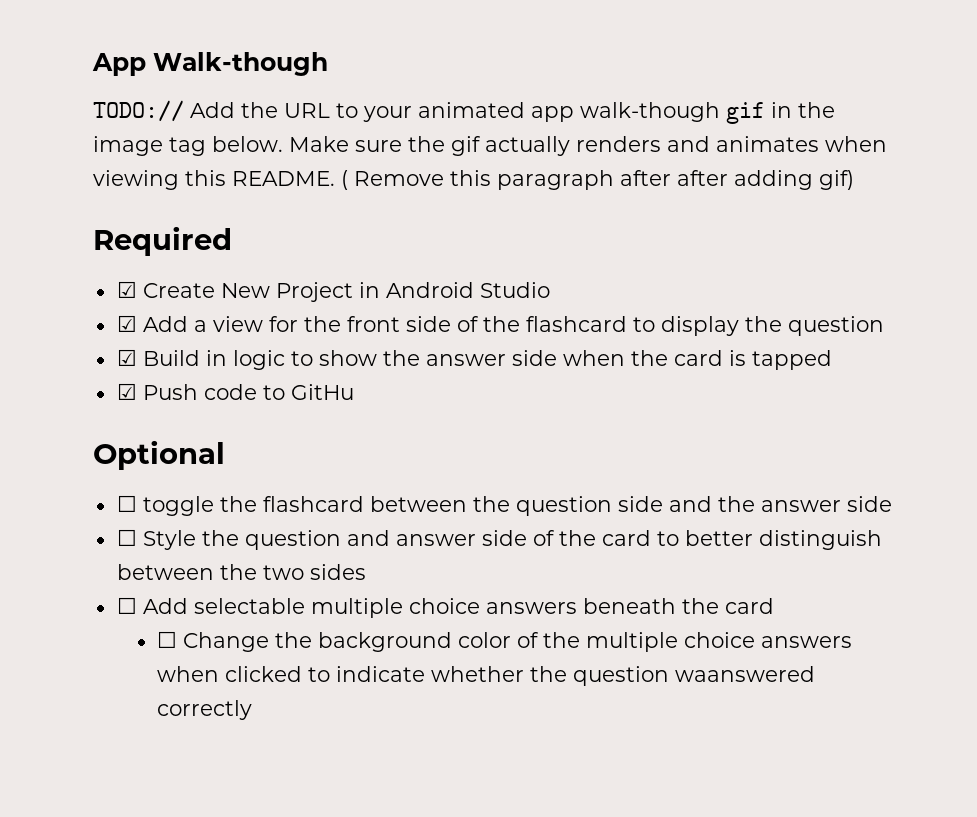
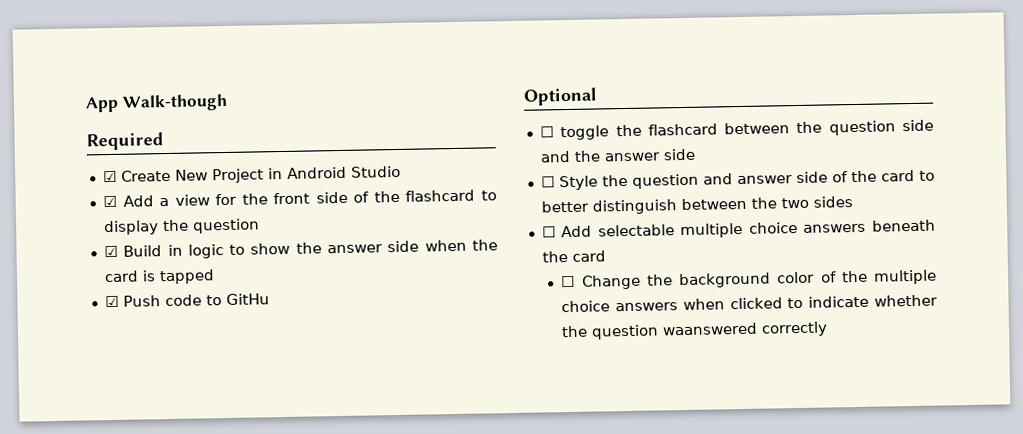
[93,100,835,124] [93,136,887,156] [93,170,854,190] // TODO:// Add the URL to your animated app walk-though gif in the image tag below. Make sure the gif actually renders and animates when viewing this README. ( Remove this paragraph after after adding gif) -> (228, 102) none

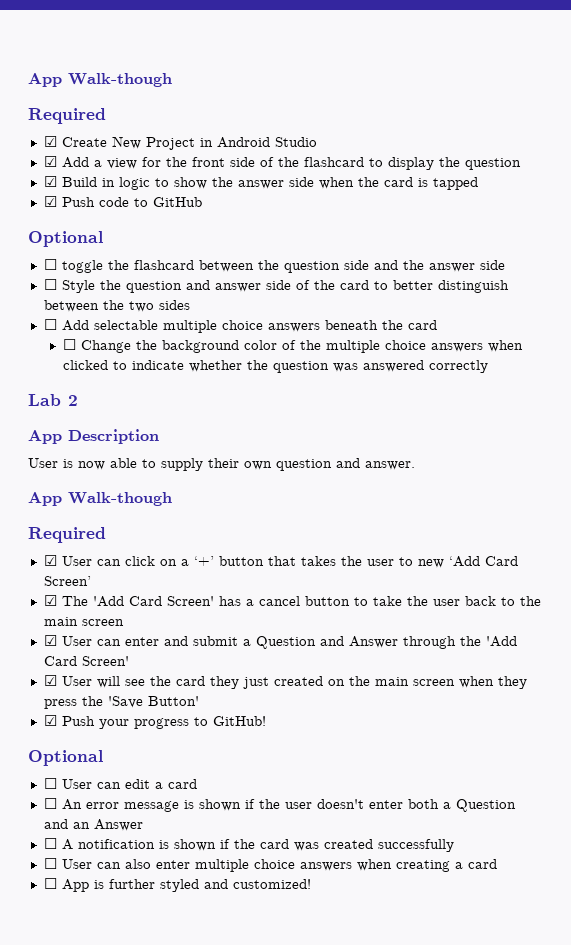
[225,293,270,306] GitHu -> [152,197,202,207] GitHub
[662,322,759,336] waanswered -> [333,360,425,372] was answered
(829, 329) none -> [28,394,78,406] [28,429,159,444] [28,458,415,471] [28,492,172,506] [28,527,106,543] [43,555,518,568] [43,576,91,586] [43,595,541,607] [43,617,124,626] [43,635,517,649] [43,656,129,666] [43,675,527,689] [43,696,199,709] [43,715,266,729] [28,750,103,766] [43,778,197,789] [43,798,516,812] [43,819,143,831] [43,838,454,852] [43,858,497,872] [43,878,311,892] // Lab 2 // App Description // User is now able to supply their own question and answer. // App Walk-though // Required // ☑ User can click on a ‘+’ button that takes the user to new ‘Add Card Screen’ // ☑ The 'Add Card Screen' has a cancel button to take the user back to the main screen // ☑ User can enter and submit a Question and Answer through the 'Add Card Screen' // ☑ User will see the card they just created on the main screen when they press the 'Save Button' // ☑ Push your progress to GitHub! // Optional // ☐ User can edit a card // ☐ An error message is shown if the user doesn't enter both a Question and an Answer // ☐ A notification is shown if the card was created successfully // ☐ User can also enter multiple choice answers when creating a card // ☐ App is further styled and customized!

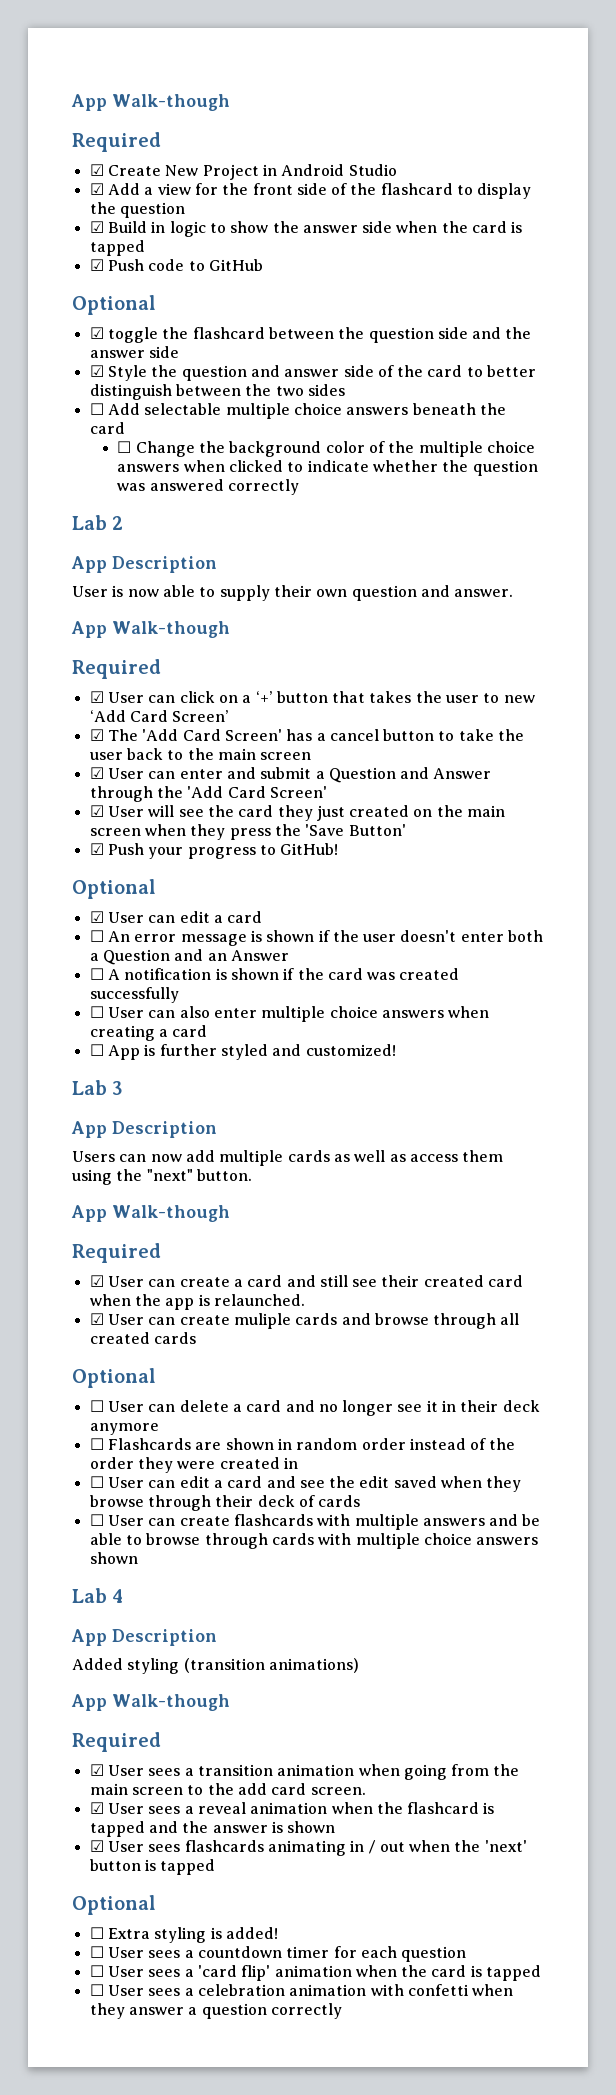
[43,259,57,270] ☐ -> [89,327,104,339] ☑
[43,279,57,290] ☐ -> [89,365,104,377] ☑
[43,778,57,789] ☐ -> [89,911,104,923] ☑
(311, 884) none -> [72,1080,124,1095] [71,1121,217,1138] [72,1150,504,1166] [72,1169,252,1185] [71,1205,230,1222] [72,1243,161,1263] [89,1275,524,1287] [89,1294,305,1310] [89,1313,520,1329] [89,1332,196,1344] [72,1368,156,1388] [89,1400,540,1416] [89,1423,159,1435] [89,1438,516,1450] [89,1457,298,1473] [89,1476,522,1492] [89,1495,361,1511] [89,1514,541,1530] [89,1533,539,1549] [89,1552,138,1564] [72,1588,124,1603] [71,1629,217,1646] [72,1658,359,1674] [71,1694,230,1711] [72,1732,161,1752] [89,1764,520,1780] [89,1783,366,1795] [89,1802,495,1814] [89,1821,336,1837] [89,1840,527,1856] [89,1859,216,1875] [72,1895,156,1915] [89,1927,278,1943] [89,1946,467,1962] [89,1965,542,1981] [89,1984,514,1996] [89,2003,342,2019] // Lab 3 // App Description // Users can now add multiple cards as well as access them using the "next" button. // App Walk-though // Required // ☑ User can create a card and still see their created card when the app is relaunched. // ☑ User can create muliple cards and browse through all created cards // Optional // ☐ User can delete a card and no longer see it in their deck anymore // ☐ Flashcards are shown in random order instead of the order they were created in // ☐ User can edit a card and see the edit saved when they browse through their deck of cards // ☐ User can create flashcards with multiple answers and be able to browse through cards with multiple choice answers shown // Lab 4 // App Description // Added styling (transition animations) // App Walk-though // Required // ☑ User sees a transition animation when going from the main screen to the add card screen. // ☑ User sees a reveal animation when the flashcard is tapped and the answer is shown // ☑ User sees flashcards animating in / out when the 'next' button is tapped // Optional // ☐ Extra styling is added! // ☐ User sees a countdown timer for each question // ☐ User sees a 'card flip' animation when the card is tapped // ☐ User sees a celebration animation with confetti when they answer a question correctly

